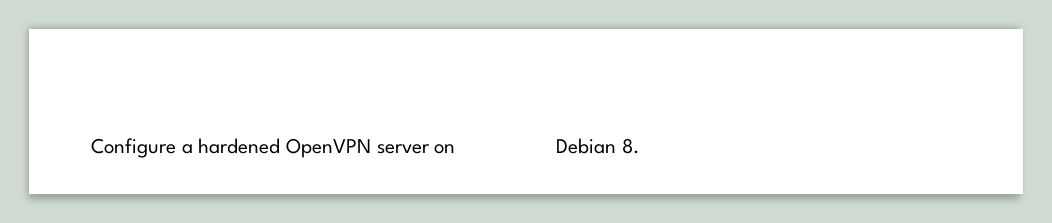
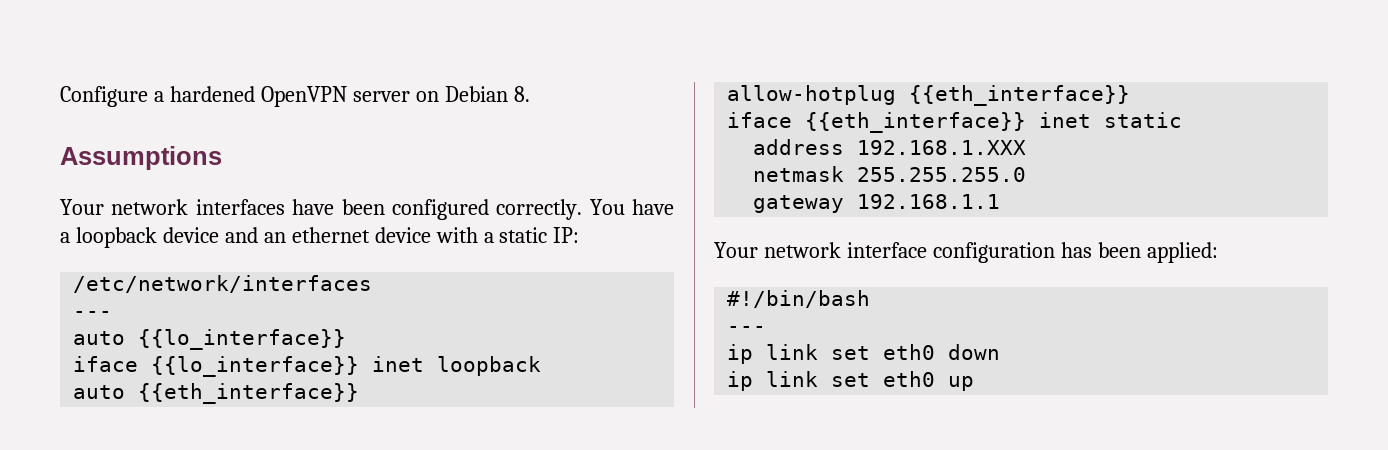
(640, 146) none -> [60,146,222,170] [60,199,674,220] [60,227,580,248] [73,275,373,293] [73,311,113,318] [73,329,347,350] [73,356,542,377] [73,383,360,404] [727,85,1131,106] [727,112,1183,133] [753,139,1027,155] [753,166,1027,182] [753,194,1001,213] [714,242,1218,263] [727,290,871,308] [727,326,767,333] [727,344,1001,364] [727,371,975,391] // Assumptions // Your network interfaces have been configured correctly. You have a loopback device and an ethernet device with a static IP: // /etc/network/interfaces // --- // auto {{lo_interface}} // iface {{lo_interface}} inet loopback // auto {{eth_interface}} // allow-hotplug {{eth_interface}} // iface {{eth_interface}} inet static // address 192.168.1.XXX // netmask 255.255.255.0 // gateway 192.168.1.1 // Your network interface configuration has been applied: // #!/bin/bash // --- // ip link set eth0 down // ip link set eth0 up

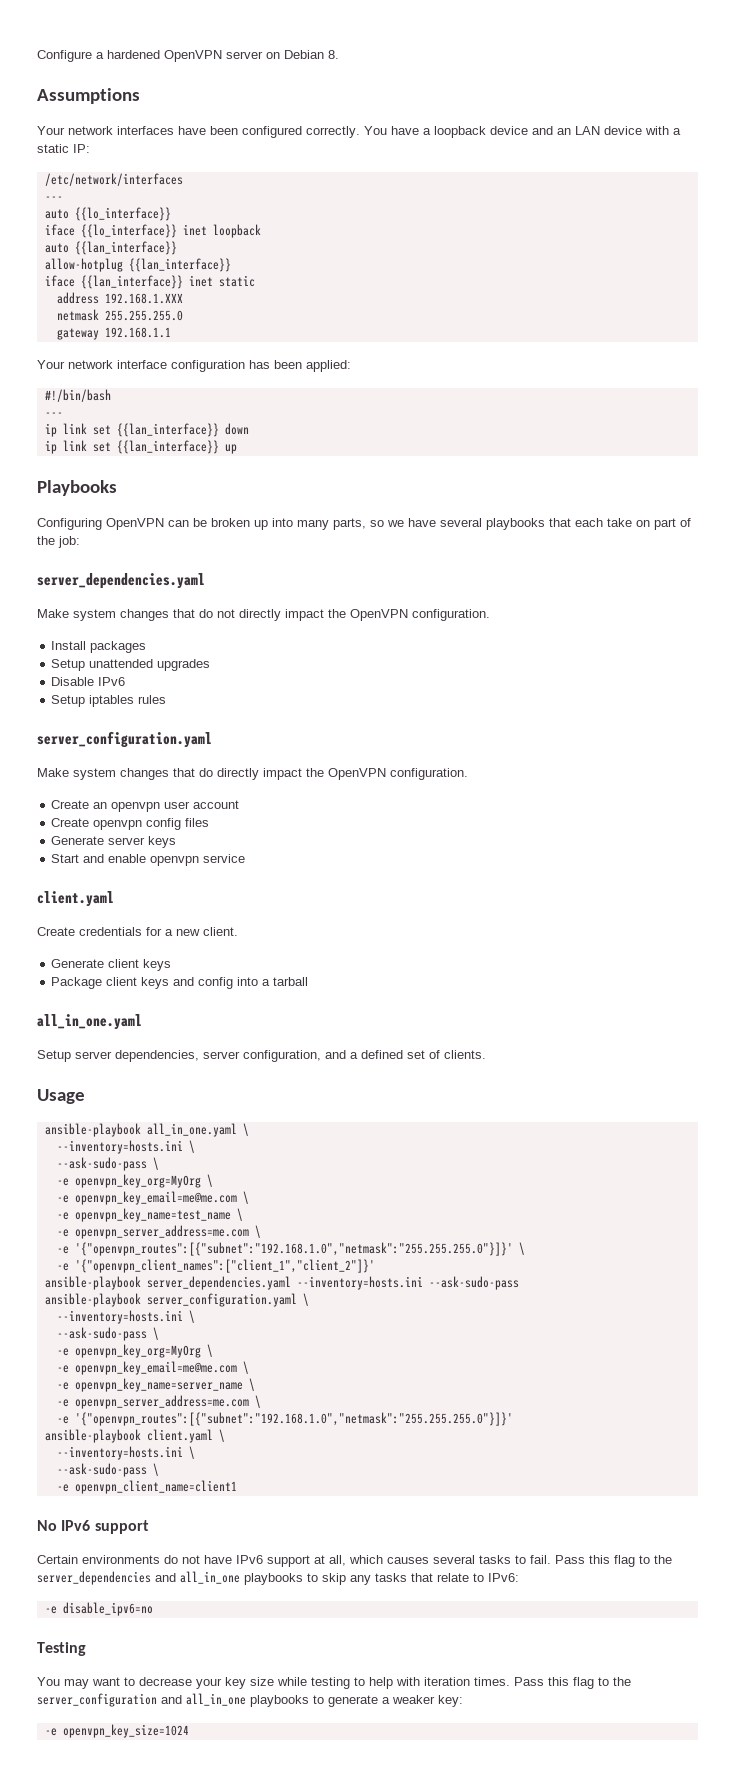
[291,227,370,243] ethernet -> [575,126,600,135] LAN
[138,383,360,404] {{eth_interface}} -> [74,241,177,255] {{lan_interface}}
[909,85,1131,106] [727,112,1027,133] {{eth_interface}} // iface {{eth_interface}} -> [128,258,231,272] [44,275,183,289] {{lan_interface}} // iface {{lan_interface}}
[883,344,936,360] eth0 -> [116,423,219,437] {{lan_interface}}
[883,371,975,391] eth0 up -> [116,440,237,454] [37,480,117,496] [37,518,691,530] [37,536,80,548] [37,573,205,589] [37,609,490,621] [51,641,147,653] [51,659,211,671] [51,677,126,686] [51,695,167,707] [37,731,212,748] [37,768,468,780] [51,800,240,812] [51,818,210,830] [51,836,177,848] [51,854,246,866] [37,891,114,907] [37,927,238,936] [51,959,172,971] [51,977,309,989] [37,1014,142,1030] [37,1050,486,1062] [37,1089,85,1104] [44,1123,249,1137] [56,1140,195,1154] [56,1157,159,1171] [56,1174,213,1188] [56,1191,249,1205] [56,1208,243,1222] [56,1225,261,1239] [56,1242,525,1256] [56,1259,375,1273] [44,1276,519,1290] [44,1293,309,1307] [56,1310,195,1324] [56,1327,159,1341] [56,1344,213,1358] [56,1361,249,1375] [56,1378,255,1392] [56,1395,261,1409] [56,1412,513,1426] [44,1429,225,1443] [56,1446,195,1460] [56,1463,159,1477] [56,1480,237,1494] [37,1520,149,1534] [37,1555,672,1567] [37,1571,519,1585] [44,1602,153,1616] [37,1642,86,1656] [37,1677,631,1689] [37,1693,463,1707] [44,1724,189,1738] {{lan_interface}} up // Playbooks // Configuring OpenVPN can be broken up into many parts, so we have several playbooks that each take on part of the job: // server_dependencies.yaml // Make system changes that do not directly impact the OpenVPN configuration. // Install packages // Setup unattended upgrades // Disable IPv6 // Setup iptables rules // server_configuration.yaml // Make system changes that do directly impact the OpenVPN configuration. // Create an openvpn user account // Create openvpn config files // Generate server keys // Start and enable openvpn service // client.yaml // Create credentials for a new client. // Generate client keys // Package client keys and config into a tarball // all_in_one.yaml // Setup server dependencies, server configuration, and a defined set of clients. // Usage // ansible-playbook all_in_one.yaml \ // --inventory=hosts.ini \ // --ask-sudo-pass \ // -e openvpn_key_org=MyOrg \ // -e openvpn_key_email=me@me.com \ // -e openvpn_key_name=test_name \ // -e openvpn_server_address=me.com \ // -e '{"openvpn_routes":[{"subnet":"192.168.1.0","netmask":"255.255.255.0"}]}' \ // -e '{"openvpn_client_names":["client_1","client_2"]}' // ansible-playbook server_dependencies.yaml --inventory=hosts.ini --ask-sudo-pass // ansible-playbook server_configuration.yaml \ // --inventory=hosts.ini \ // --ask-sudo-pass \ // -e openvpn_key_org=MyOrg \ // -e openvpn_key_email=me@me.com \ // -e openvpn_key_name=server_name \ // -e openvpn_server_address=me.com \ // -e '{"openvpn_routes":[{"subnet":"192.168.1.0","netmask":"255.255.255.0"}]}' // ansible-playbook client.yaml \ // --inventory=hosts.ini \ // --ask-sudo-pass \ // -e openvpn_client_name=client1 // No IPv6 support // Certain environments do not have IPv6 support at all, which causes several tasks to fail. Pass this flag to the server_dependencies and all_in_one playbooks to skip any tasks that relate to IPv6: // -e disable_ipv6=no // Testing // You may want to decrease your key size while testing to help with iteration times. Pass this flag to the server_configuration and all_in_one playbooks to generate a weaker key: // -e openvpn_key_size=1024

